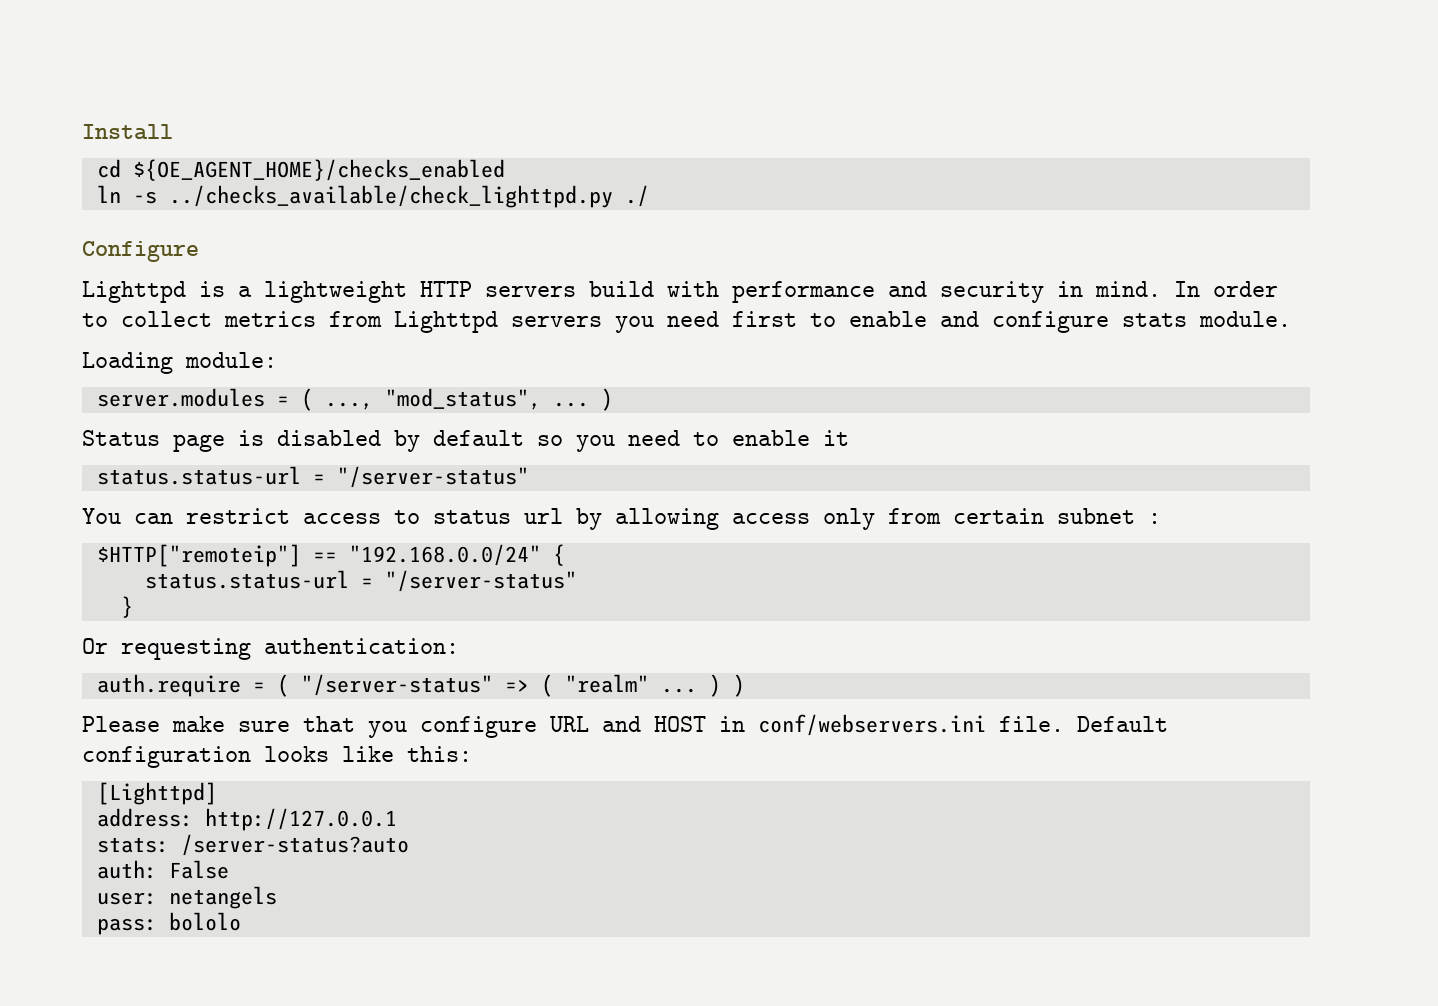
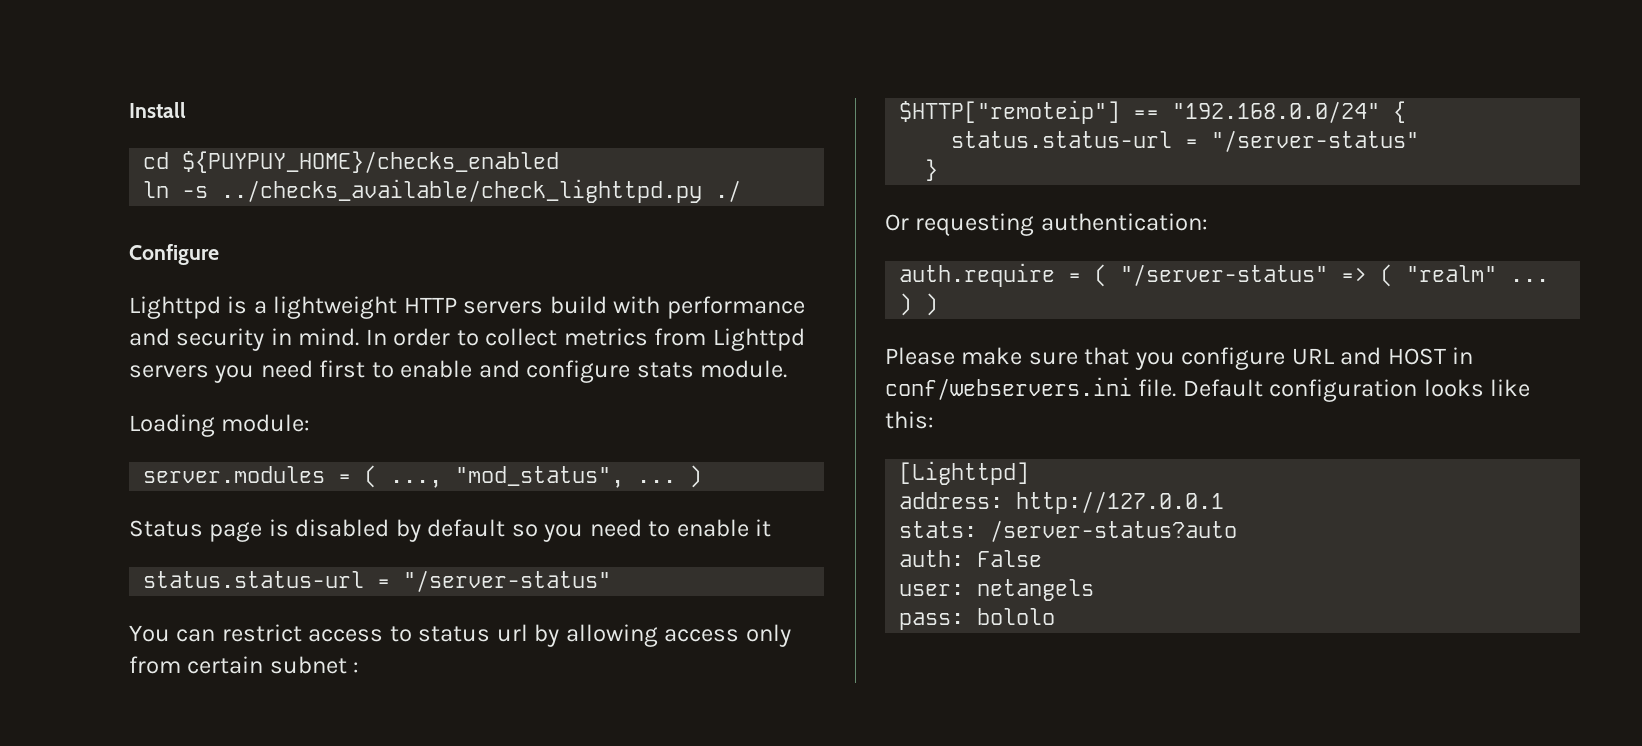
[132,159,505,181] ${OE_AGENT_HOME}/checks_enabled -> [182,151,560,173] ${PUYPUY_HOME}/checks_enabled

